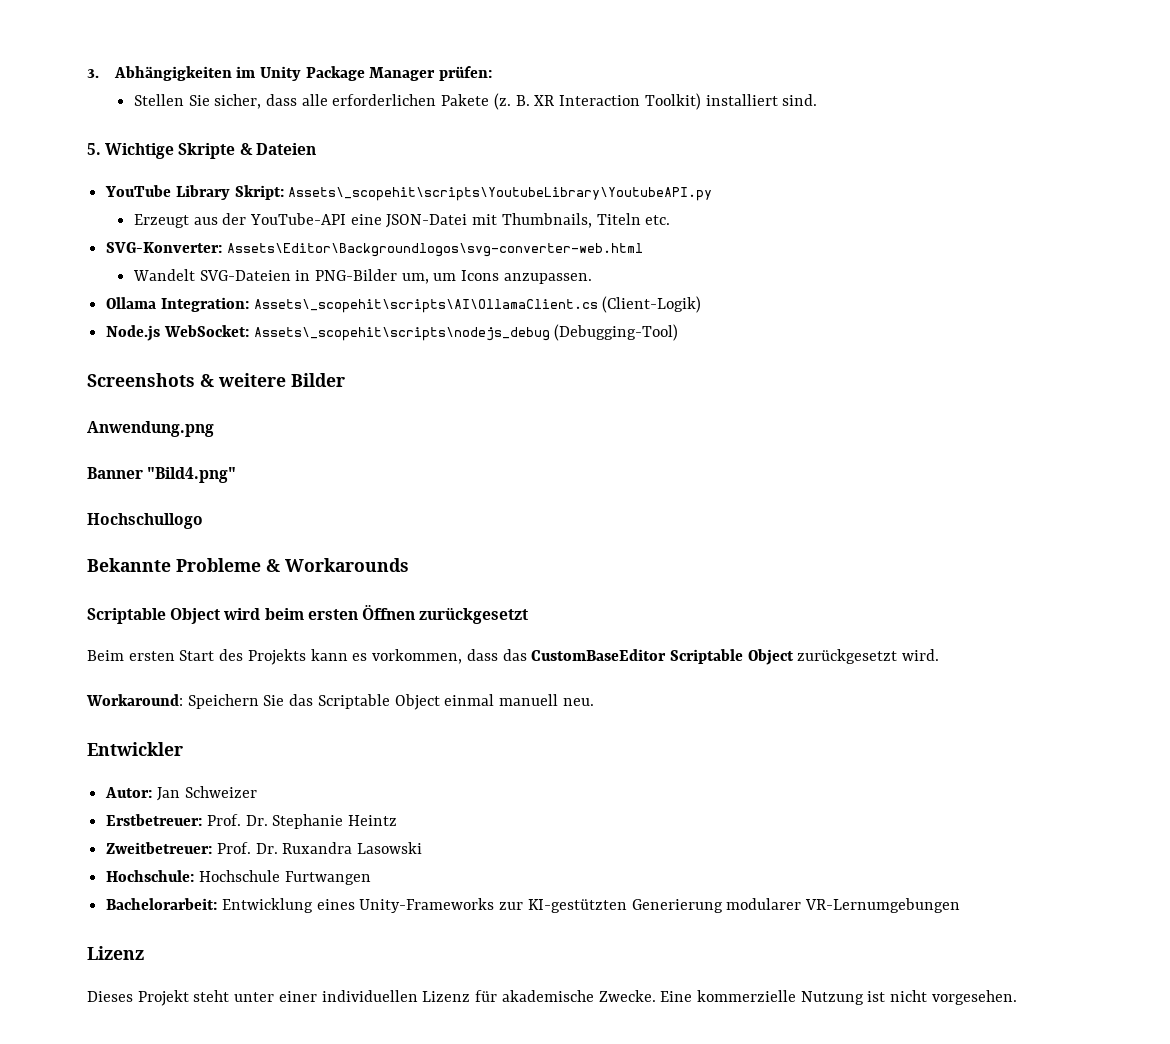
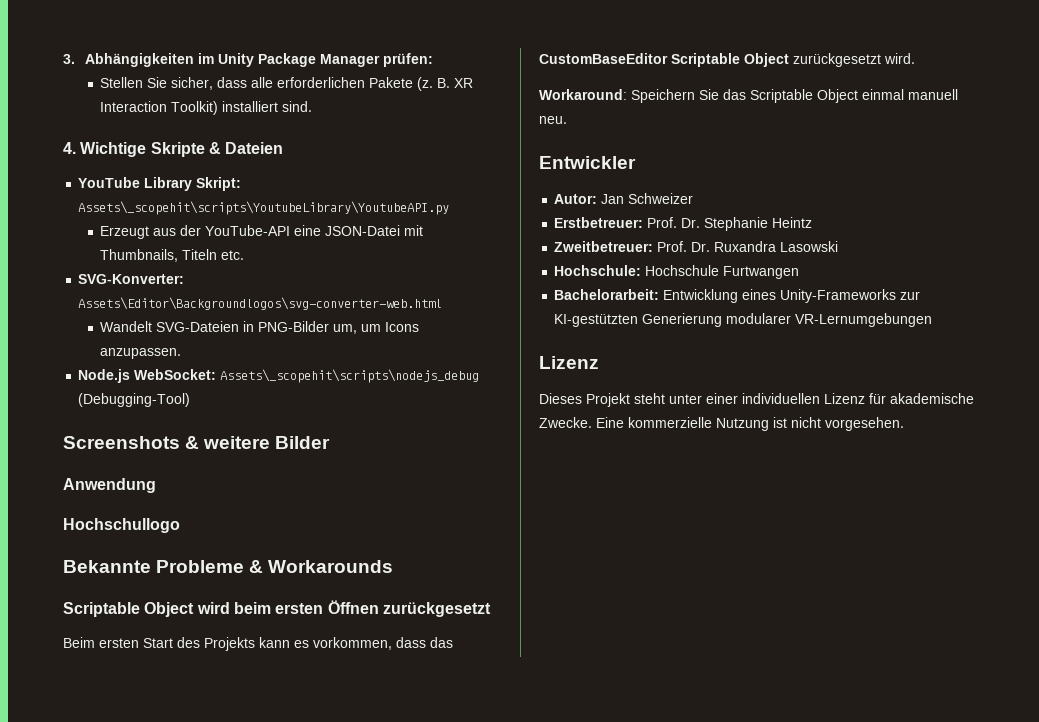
[87,143,101,155] 5. -> [63,142,76,154] 4.
[106,296,702,313] // Ollama Integration: Assets\_scopehit\scripts\AI\OllamaClient.cs (Client-Logik) -> (182, 353) none
[87,421,214,437] [87,467,237,483] Anwendung.png // Banner "Bild4.png" -> [63,478,156,493] Anwendung

